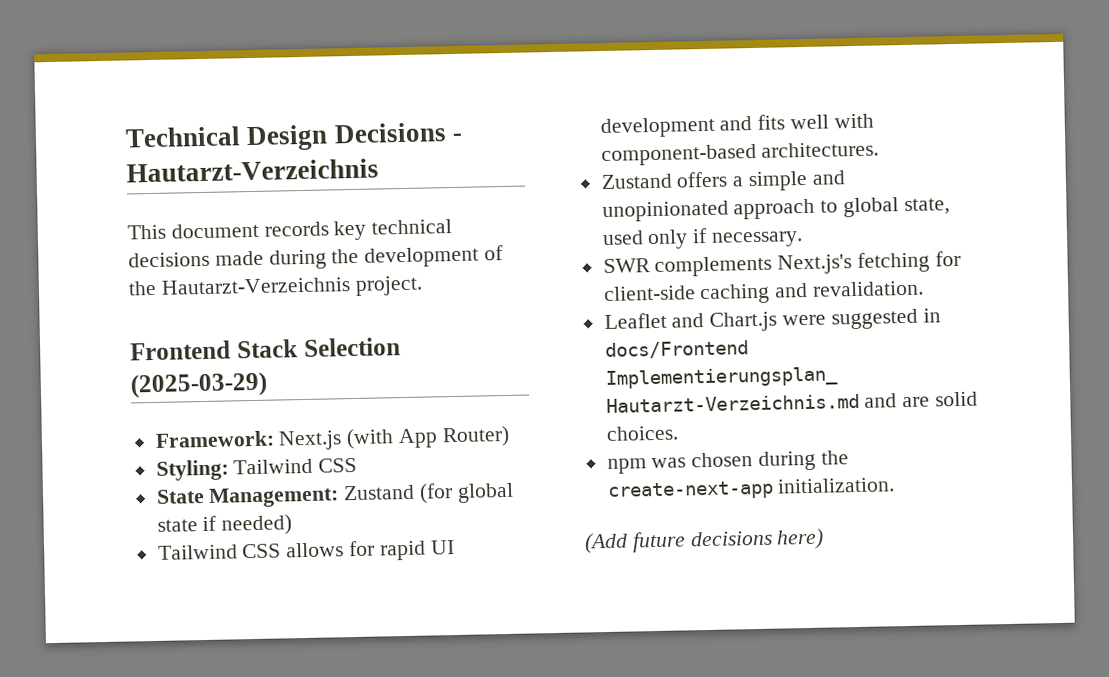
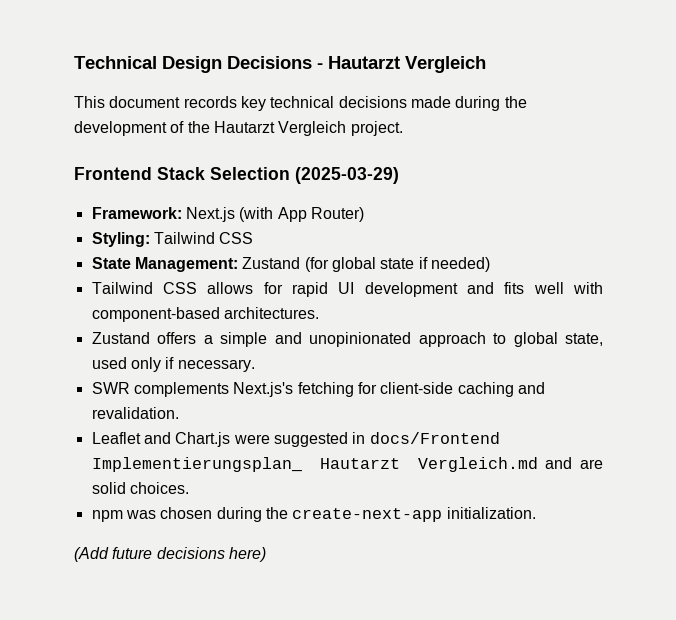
[126,158,379,183] Hautarzt-Verzeichnis -> [328,56,486,73] Hautarzt Vergleich
[160,277,351,295] Hautarzt-Verzeichnis -> [213,121,347,136] Hautarzt Vergleich
[605,393,860,414] Hautarzt-Verzeichnis.md -> [319,457,538,472] Hautarzt Vergleich.md

